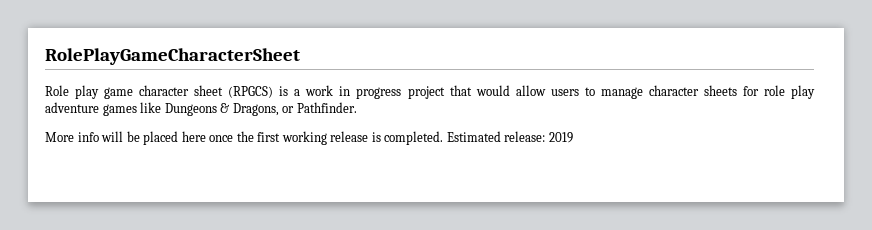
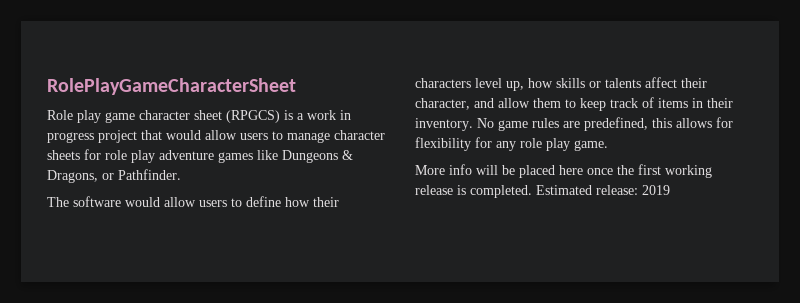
(357, 107) none -> [47,196,339,207] [415,77,707,91] [415,97,733,111] [415,117,733,131] [415,137,608,151] // The software would allow users to define how their characters level up, how skills or talents affect their character, and allow them to keep track of items in their inventory. No game rules are predefined, this allows for flexibility for any role play game.

